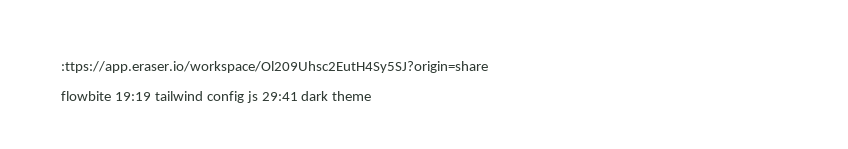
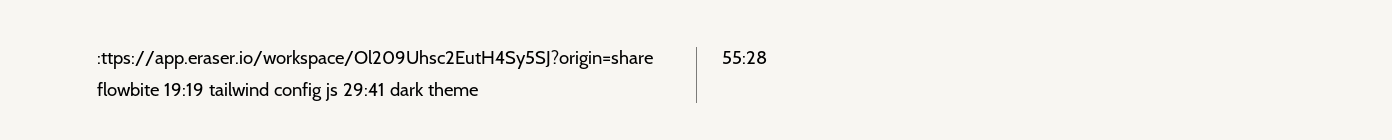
(372, 96) none -> [722,51,767,64] // 55:28

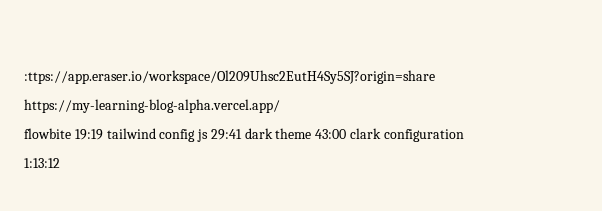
(653, 59) none -> [24,99,280,113] // https://my-learning-blog-alpha.vercel.app/
[722,51,767,64] // 55:28 -> [315,128,464,142] [24,158,60,168] 43:00 clark configuration // 1:13:12

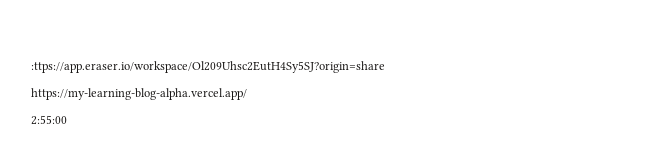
[24,128,464,142] [24,158,60,168] flowbite 19:19 tailwind config js 29:41 dark theme 43:00 clark configuration // 1:13:12 -> [31,115,67,125] 2:55:00

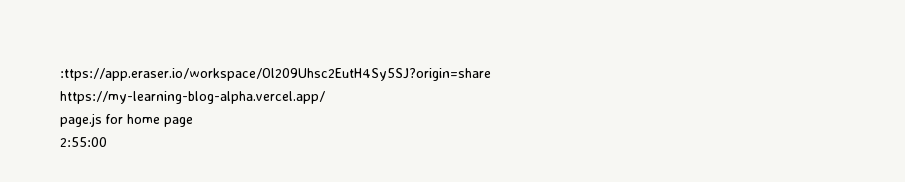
(247, 94) none -> [60,113,193,127] // page.js for home page

